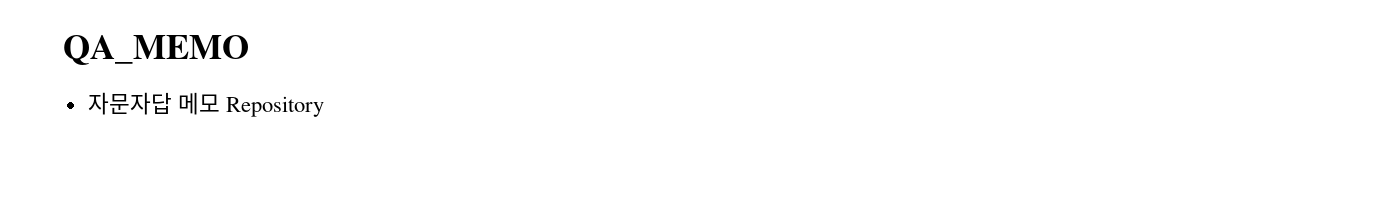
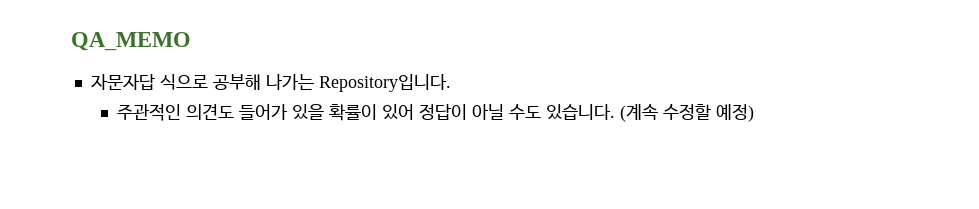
[177,92,324,117] 메모 Repository -> [159,73,451,92] [117,103,755,122] 식으로 공부해 나가는 Repository입니다. // 주관적인 의견도 들어가 있을 확률이 있어 정답이 아닐 수도 있습니다. (계속 수정할 예정)

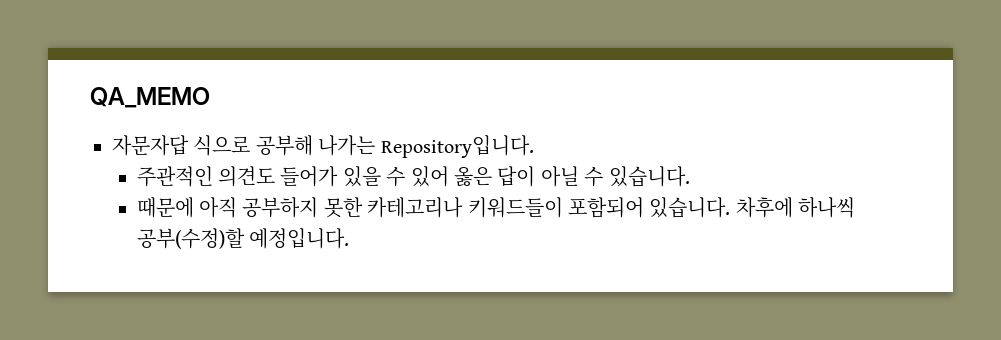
[329,103,755,122] 확률이 있어 정답이 아닐 수도 있습니다. (계속 수정할 예정) -> [386,166,690,187] [136,197,856,218] [136,228,350,249] 수 있어 옳은 답이 아닐 수 있습니다. // 때문에 아직 공부하지 못한 카테고리나 키워드들이 포함되어 있습니다. 차후에 하나씩 공부(수정)할 예정입니다.

